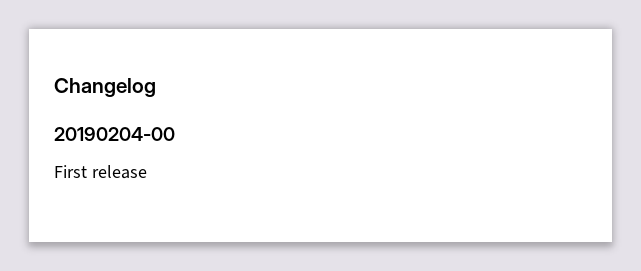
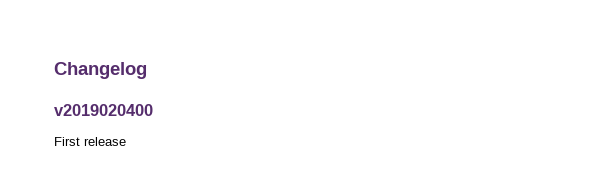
[54,127,175,141] 20190204-00 -> [54,104,153,116] v2019020400

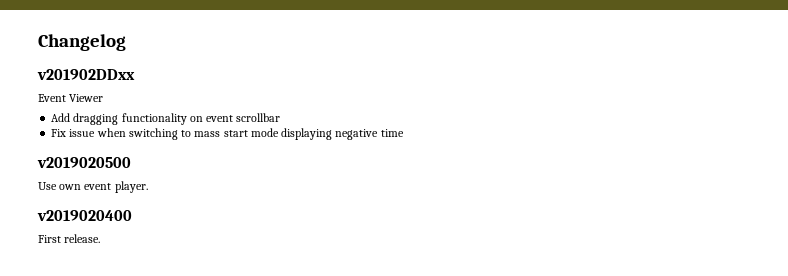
(147, 70) none -> [37,69,135,80] [38,94,104,102] [51,113,281,125] [51,128,404,140] [37,157,131,168] [38,181,148,193] // v201902DDxx // Event Viewer // Add dragging functionality on event scrollbar // Fix issue when switching to mass start mode displaying negative time // v2019020500 // Use own event player.
[84,137,126,146] release -> [64,234,101,243] release.

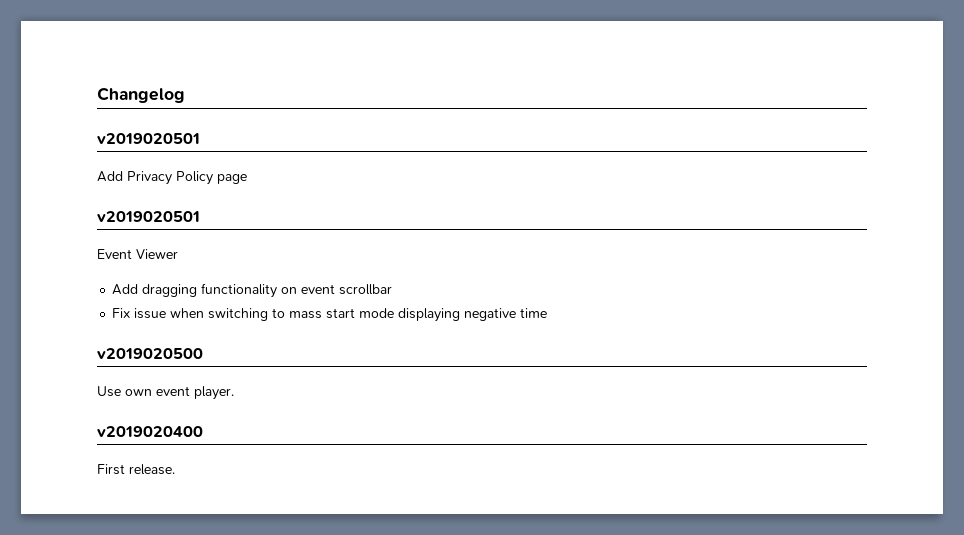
[37,69,135,80] v201902DDxx -> [97,133,200,144] [97,171,247,185] [97,211,200,222] v2019020501 // Add Privacy Policy page // v2019020501

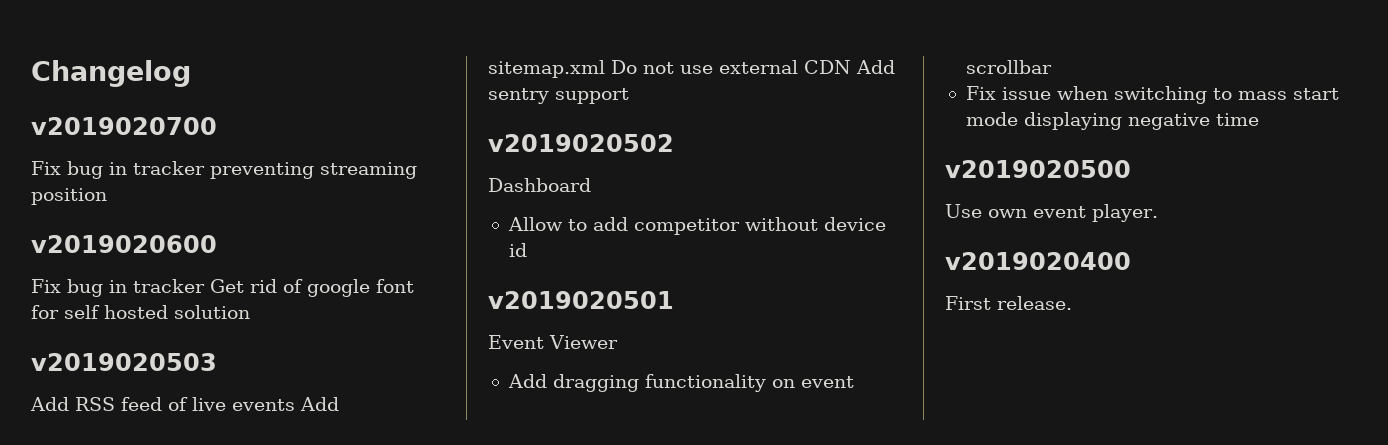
[97,133,200,144] [97,171,247,185] v2019020501 // Add Privacy Policy page -> [31,117,217,135] [31,161,417,179] [31,188,107,205] [31,235,217,253] [31,279,414,297] [31,305,250,319] [31,353,217,371] [30,397,339,411] [488,60,895,78] [488,88,629,104] [488,134,674,152] [488,178,591,192] [507,217,886,235] [508,243,527,257] v2019020700 // Fix bug in tracker preventing streaming position // v2019020600 // Fix bug in tracker Get rid of google font for self hosted solution // v2019020503 // Add RSS feed of live events Add sitemap.xml Do not use external CDN Add sentry support // v2019020502 // Dashboard // Allow to add competitor without device id

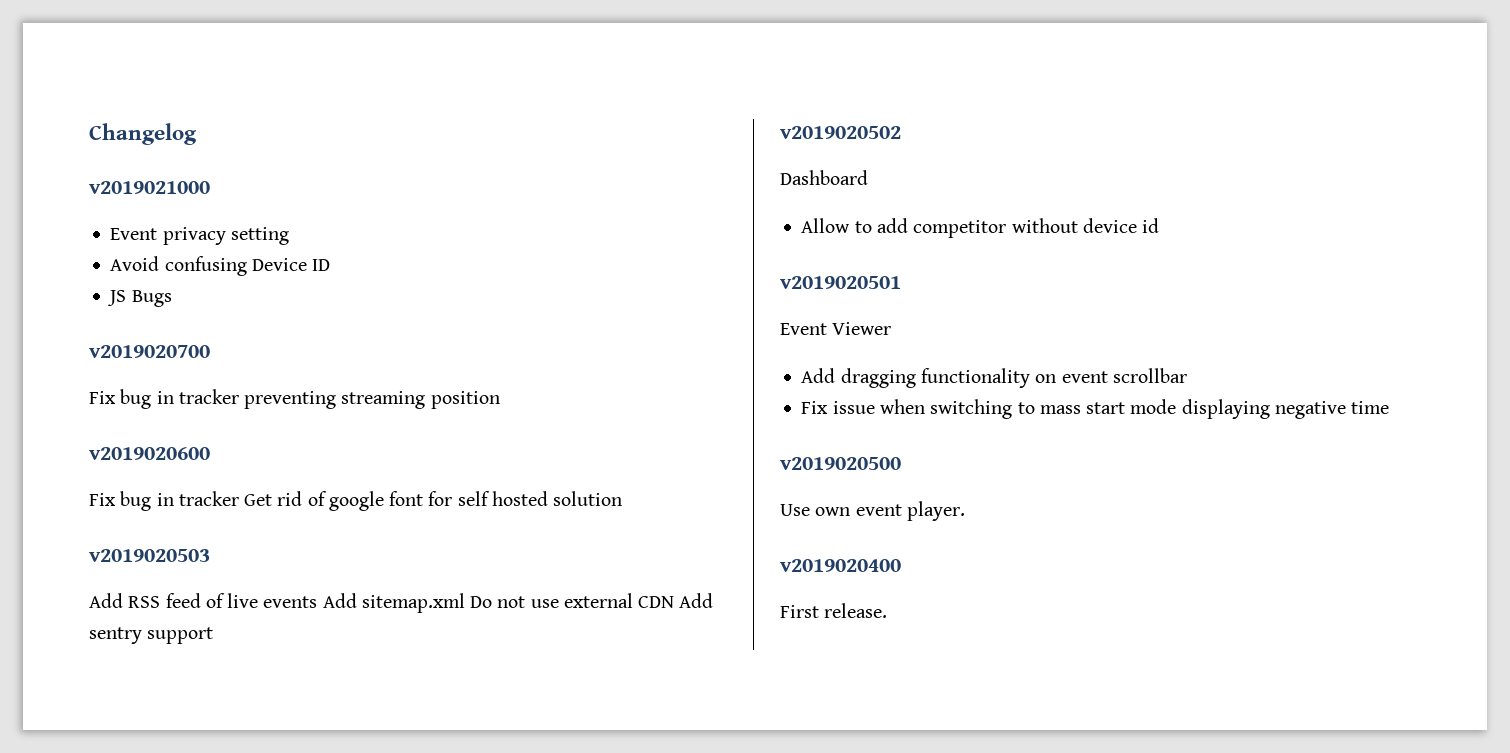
(191, 73) none -> [89,181,210,194] [110,227,289,245] [110,256,331,276] [107,290,172,307] // v2019021000 // Event privacy setting // Avoid confusing Device ID // JS Bugs

